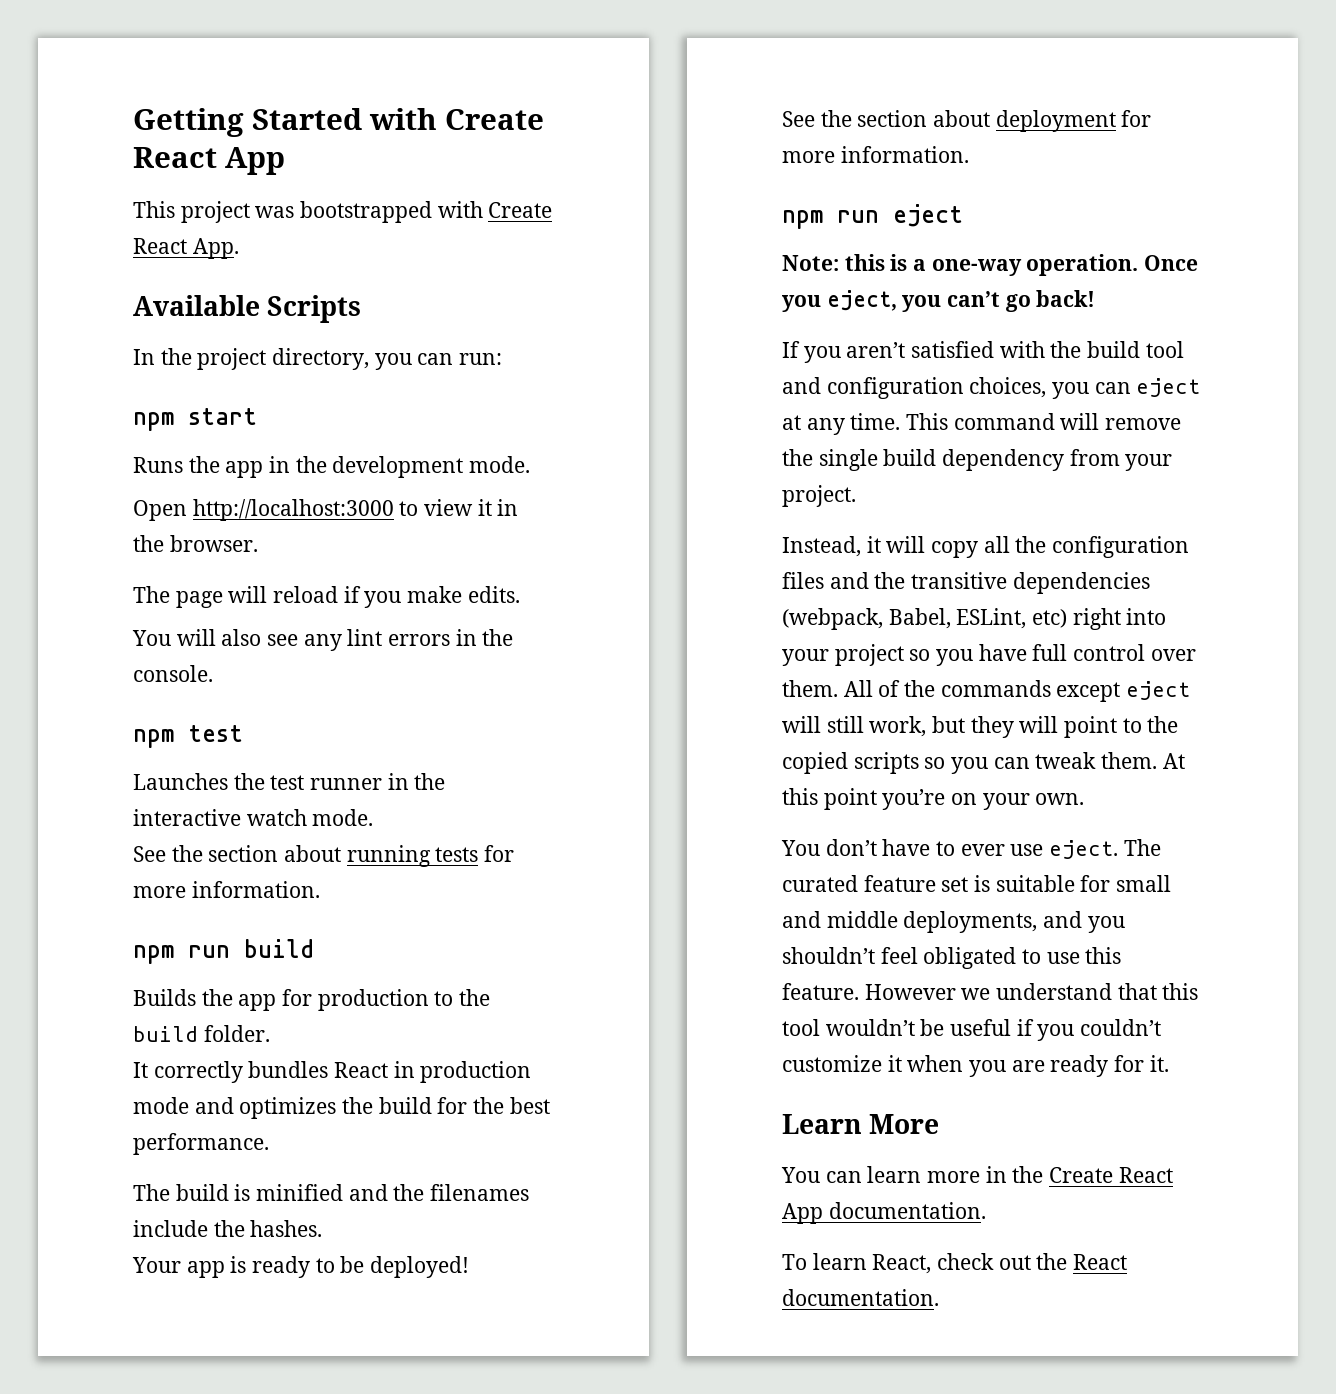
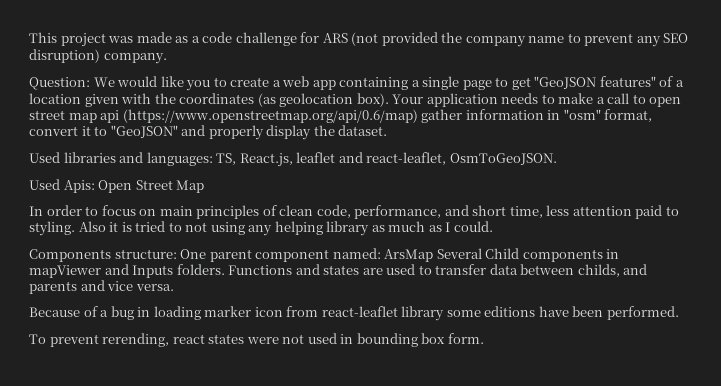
[133,108,544,137] [133,147,285,175] [133,201,553,223] [133,238,239,259] [133,295,362,323] [133,348,503,370] [133,408,257,431] [133,456,531,478] [133,499,519,521] [133,535,258,552] [133,586,520,608] [132,629,514,651] [133,665,213,682] [133,725,243,748] [133,773,446,790] [133,809,374,826] [133,845,515,867] [133,881,320,898] [133,939,314,964] [133,989,491,1011] [133,1025,270,1042] [133,1061,532,1083] [133,1097,550,1119] [133,1133,269,1155] [133,1184,530,1201] [133,1220,323,1237] [132,1256,470,1278] [782,110,1152,132] [782,146,969,163] [782,204,963,229] [782,254,1199,276] [782,290,1096,312] [782,341,1184,363] [782,377,1201,399] [782,413,1182,435] [782,449,1173,471] [782,485,856,507] [782,536,1190,558] [782,572,1150,594] [782,608,1167,630] [782,644,1196,666] [782,680,1191,702] [782,716,1179,738] [782,752,1185,774] [782,788,1085,810] [781,839,1161,859] [782,875,1172,892] [782,911,1125,933] [782,947,1122,969] [782,983,1199,1000] [782,1019,1162,1041] [782,1055,1169,1077] [782,1114,940,1134] [781,1166,1173,1183] [782,1202,986,1224] [782,1253,1128,1274] [782,1289,939,1306] Getting Started with Create React App // This project was bootstrapped with Create React App. // Available Scripts // In the project directory, you can run: // npm start // Runs the app in the development mode. // Open http://localhost:3000 to view it in the browser. // The page will reload if you make edits. // You will also see any lint errors in the console. // npm test // Launches the test runner in the interactive watch mode. // See the section about running tests for more information. // npm run build // Builds the app for production to the build folder. // It correctly bundles React in production mode and optimizes the build for the best performance. // The build is minified and the filenames include the hashes. // Your app is ready to be deployed! // See the section about deployment for more information. // npm run eject // Note: this is a one-way operation. Once you eject, you can’t go back! // If you aren’t satisfied with the build tool and configuration choices, you can eject at any time. This command will remove the single build dependency from your project. // Instead, it will copy all the configuration files and the transitive dependencies (webpack, Babel, ESLint, etc) right into your project so you have full control over them. All of the commands except eject will still work, but they will point to the copied scripts so you can tweak them. At this point you’re on your own. // You don’t have to ever use eject. The curated feature set is suitable for small and middle deployments, and you shouldn’t feel obligated to use this feature. However we understand that this tool wouldn’t be useful if you couldn’t customize it when you are ready for it. // Learn More // You can learn more in the Create React App documentation. // To learn React, check out the React documentation. -> [29,32,689,47] [29,49,167,64] [29,76,684,91] [29,93,682,107] [29,109,653,123] [29,125,388,140] [29,152,557,167] [29,179,205,193] [29,205,679,219] [29,221,493,236] [29,248,620,262] [29,264,648,278] [29,280,174,294] [29,306,679,321] [29,333,484,347] This project was made as a code challenge for ARS (not provided the company name to prevent any SEO disruption) company. // Question: We would like you to create a web app containing a single page to get "GeoJSON features" of a location given with the coordinates (as geolocation box). Your application needs to make a call to open street map api (https://www.openstreetmap.org/api/0.6/map) gather information in "osm" format, convert it to "GeoJSON" and properly display the dataset. // Used libraries and languages: TS, React.js, leaflet and react-leaflet, OsmToGeoJSON. // Used Apis: Open Street Map // In order to focus on main principles of clean code, performance, and short time, less attention paid to styling. Also it is tried to not using any helping library as much as I could. // Components structure: One parent component named: ArsMap Several Child components in mapViewer and Inputs folders. Functions and states are used to transfer data between childs, and parents and vice versa. // Because of a bug in loading marker icon from react-leaflet library some editions have been performed. // To prevent rerending, react states were not used in bounding box form.

